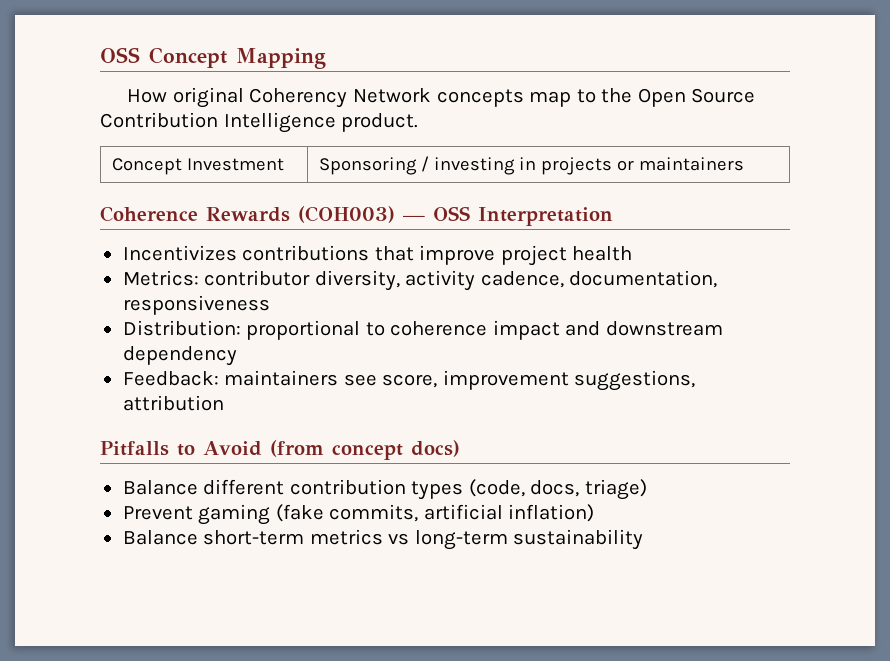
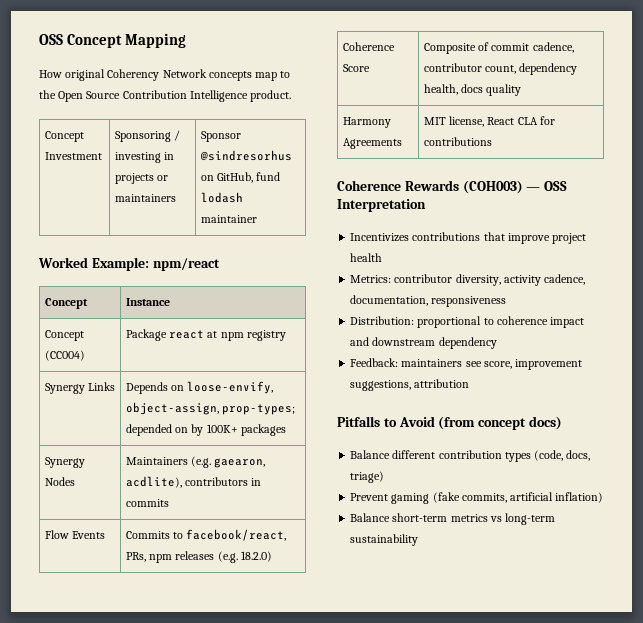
(744, 164) none -> [200,131,241,142] [199,150,292,161] [200,172,281,183] [200,192,243,203] [200,215,257,223] [38,257,220,271] [44,298,88,309] [125,298,170,306] [44,330,84,341] [44,350,85,361] [125,329,286,341] [44,382,116,394] [125,381,274,394] [125,402,296,415] [125,424,286,436] [44,457,85,468] [44,477,75,486] [125,456,266,468] [125,476,262,488] [125,499,169,507] [44,530,106,539] [125,529,287,541] [125,551,272,563] [342,42,395,51] [342,64,370,72] [423,42,574,54] [423,63,578,75] [423,84,522,96] [342,117,391,128] [342,138,402,149] [423,116,555,127] [423,137,492,146] | Sponsor @sindresorhus on GitHub, fund lodash maintainer // Worked Example: npm/react // Concept | Instance // Concept (CC004) | Package react at npm registry // Synergy Links | Depends on loose-envify, object-assign, prop-types; depended on by 100K+ packages // Synergy Nodes | Maintainers (e.g. gaearon, acdlite), contributors in commits // Flow Events | Commits to facebook/react, PRs, npm releases (e.g. 18.2.0) // Coherence Score | Composite of commit cadence, contributor count, dependency health, docs quality // Harmony Agreements | MIT license, React CLA for contributions

